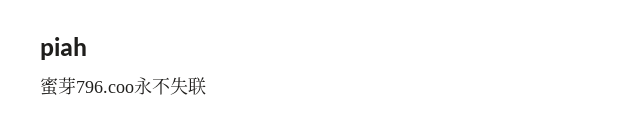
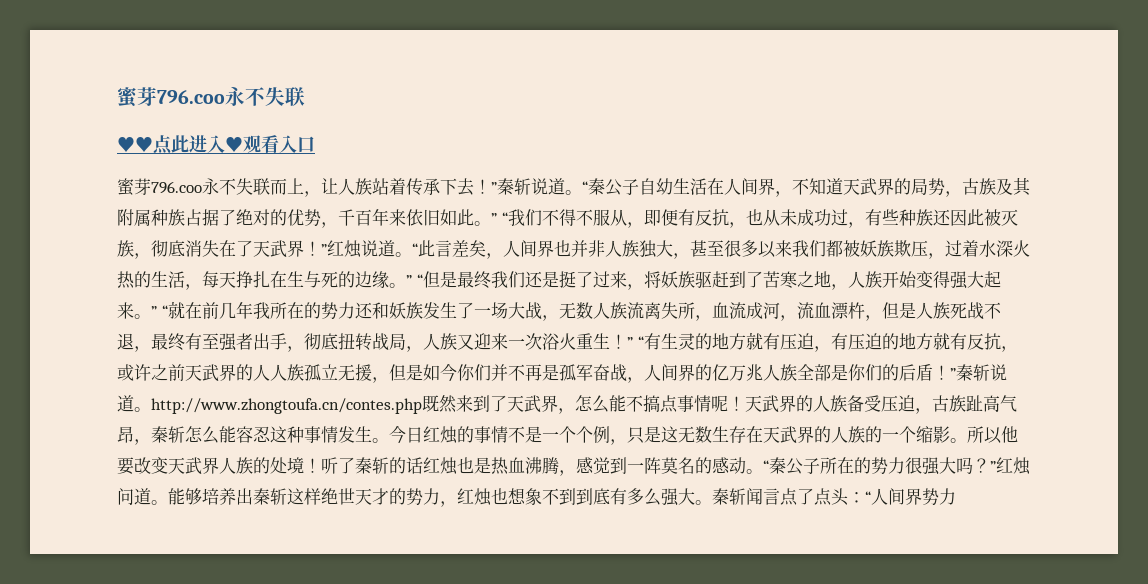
[40,37,87,60] [40,77,206,96] piah // 蜜芽796.coo永不失联 -> [117,86,305,107] [117,135,315,155] [117,177,1031,197] [117,208,1018,228] [117,240,1030,259] [117,271,1001,290] [117,301,1001,321] [117,332,1018,352] [117,363,1007,383] [117,395,1017,414] [117,425,1018,445] [117,457,1031,476] [117,488,956,507] 蜜芽796.coo永不失联 // ♥♥点此进入♥观看入口 // 蜜芽796.coo永不失联而上，让人族站着传承下去！”秦斩说道。“秦公子自幼生活在人间界，不知道天武界的局势，古族及其附属种族占据了绝对的优势，千百年来依旧如此。” “我们不得不服从，即便有反抗，也从未成功过，有些种族还因此被灭族，彻底消失在了天武界！”红烛说道。“此言差矣，人间界也并非人族独大，甚至很多以来我们都被妖族欺压，过着水深火热的生活，每天挣扎在生与死的边缘。” “但是最终我们还是挺了过来，将妖族驱赶到了苦寒之地，人族开始变得强大起来。” “就在前几年我所在的势力还和妖族发生了一场大战，无数人族流离失所，血流成河，流血漂杵，但是人族死战不退，最终有至强者出手，彻底扭转战局，人族又迎来一次浴火重生！” “有生灵的地方就有压迫，有压迫的地方就有反抗，或许之前天武界的人人族孤立无援，但是如今你们并不再是孤军奋战，人间界的亿万兆人族全部是你们的后盾！”秦斩说道。http://www.zhongtoufa.cn/contes.php既然来到了天武界，怎么能不搞点事情呢！天武界的人族备受压迫，古族趾高气昂，秦斩怎么能容忍这种事情发生。今日红烛的事情不是一个个例，只是这无数生存在天武界的人族的一个缩影。所以他要改变天武界人族的处境！听了秦斩的话红烛也是热血沸腾，感觉到一阵莫名的感动。“秦公子所在的势力很强大吗？”红烛问道。能够培养出秦斩这样绝世天才的势力，红烛也想象不到到底有多么强大。秦斩闻言点了点头：“人间界势力

